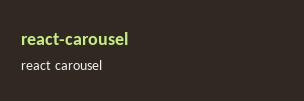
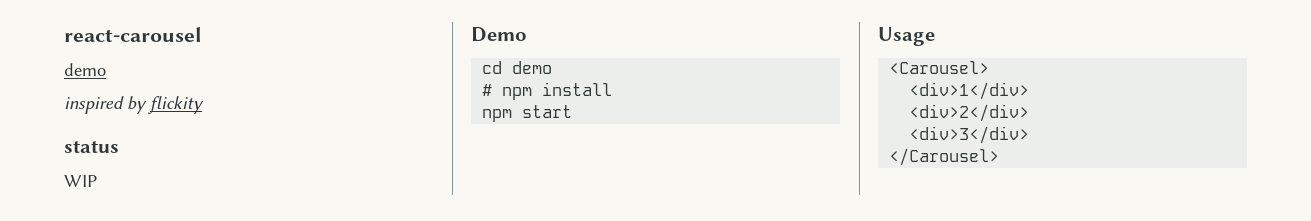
[21,60,102,70] react carousel -> [64,63,106,76] [64,96,204,114] [64,140,119,153] [64,175,97,187] [471,27,527,42] [482,61,553,74] [482,82,613,100] [482,105,573,122] [878,27,935,46] [889,61,990,74] [909,82,1030,100] [909,104,1030,122] [909,126,1030,144] [889,148,1000,166] demo // inspired by flickity // status // WIP // Demo // cd demo // # npm install // npm start // Usage // <Carousel> // <div>1</div> // <div>2</div> // <div>3</div> // </Carousel>

